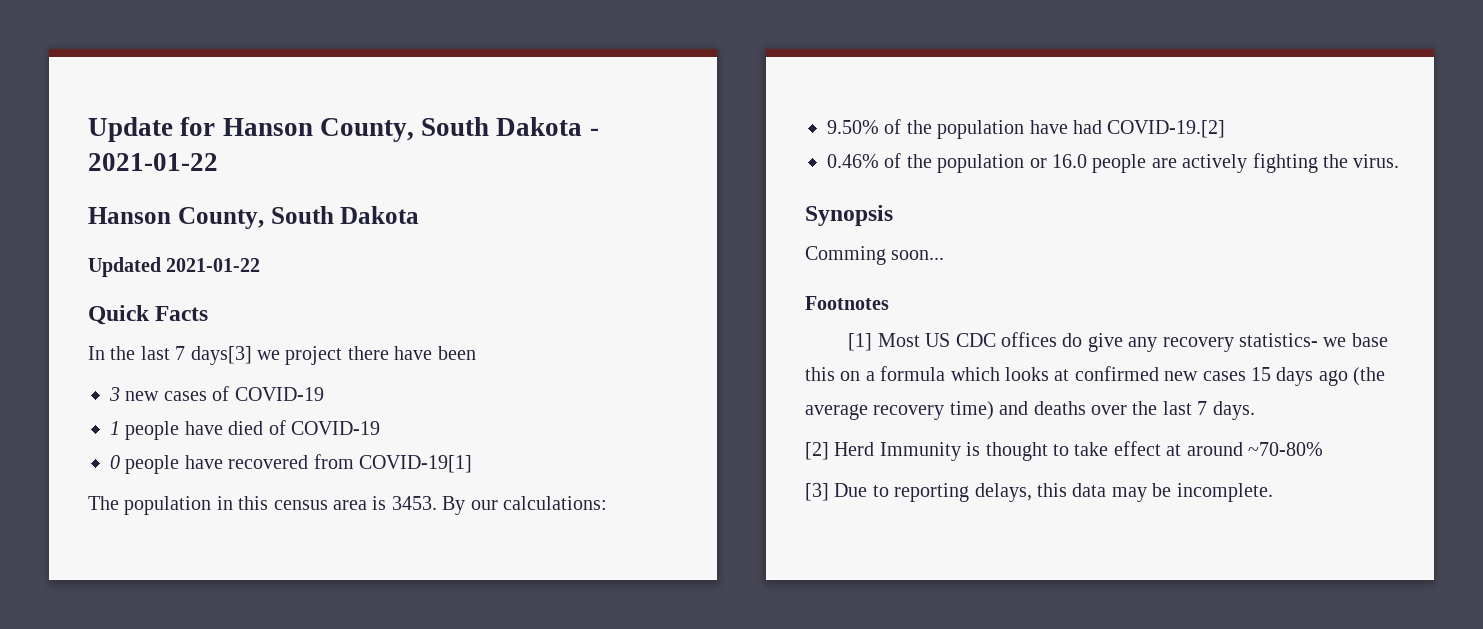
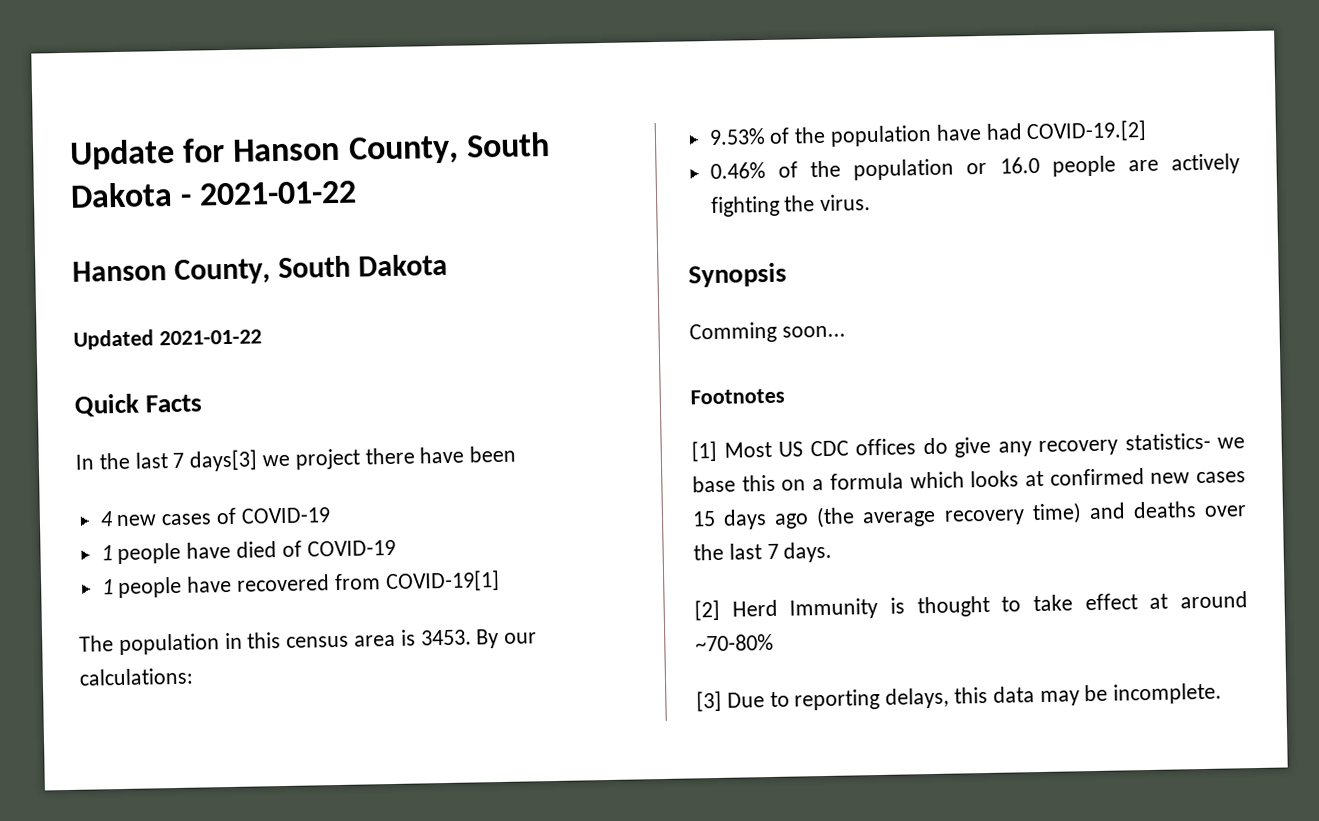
[109,387,120,401] 3 -> [99,511,114,527] 4
[110,455,120,469] 0 -> [101,579,114,595] 1
[827,120,879,134] 9.50% -> [708,128,766,146] 9.53%

